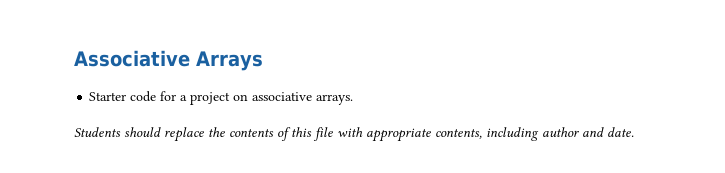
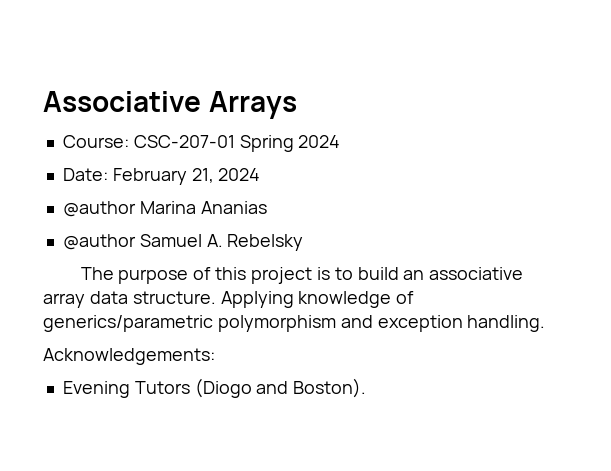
[89,91,354,105] [74,127,634,142] Starter code for a project on associative arrays. // Students should replace the contents of this file with appropriate contents, including author and date. -> [62,135,341,152] [62,168,261,185] [62,201,267,217] [62,234,304,251] [80,267,524,284] [43,291,415,308] [43,315,546,332] [43,348,215,365] [62,378,367,398] Course: CSC-207-01 Spring 2024 // Date: February 21, 2024 // @author Marina Ananias // @author Samuel A. Rebelsky // The purpose of this project is to build an associative array data structure. Applying knowledge of generics/parametric polymorphism and exception handling. // Acknowledgements: // Evening Tutors (Diogo and Boston).

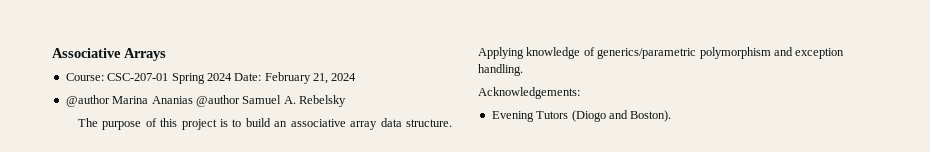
(341, 141) // -> (232, 77) none
(267, 207) // -> (193, 100) none

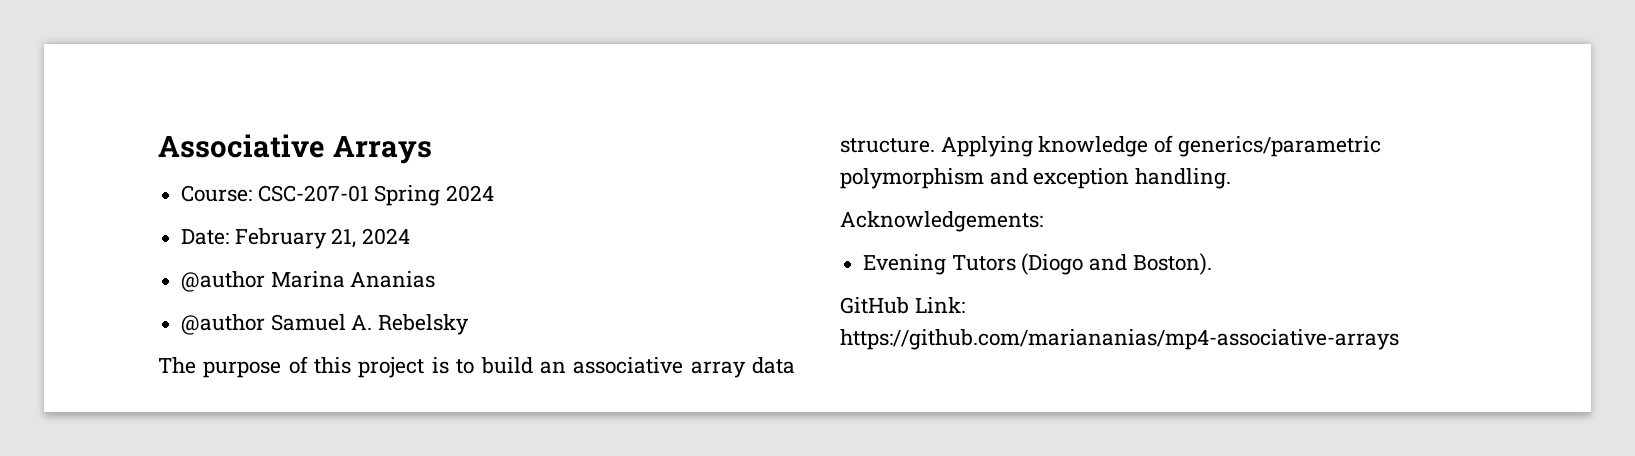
(232, 77) none -> (495, 193) //
(193, 100) none -> (436, 279) //
(672, 116) none -> [840,297,965,314] [840,329,1399,350] // GitHub Link: https://github.com/mariananias/mp4-associative-arrays

